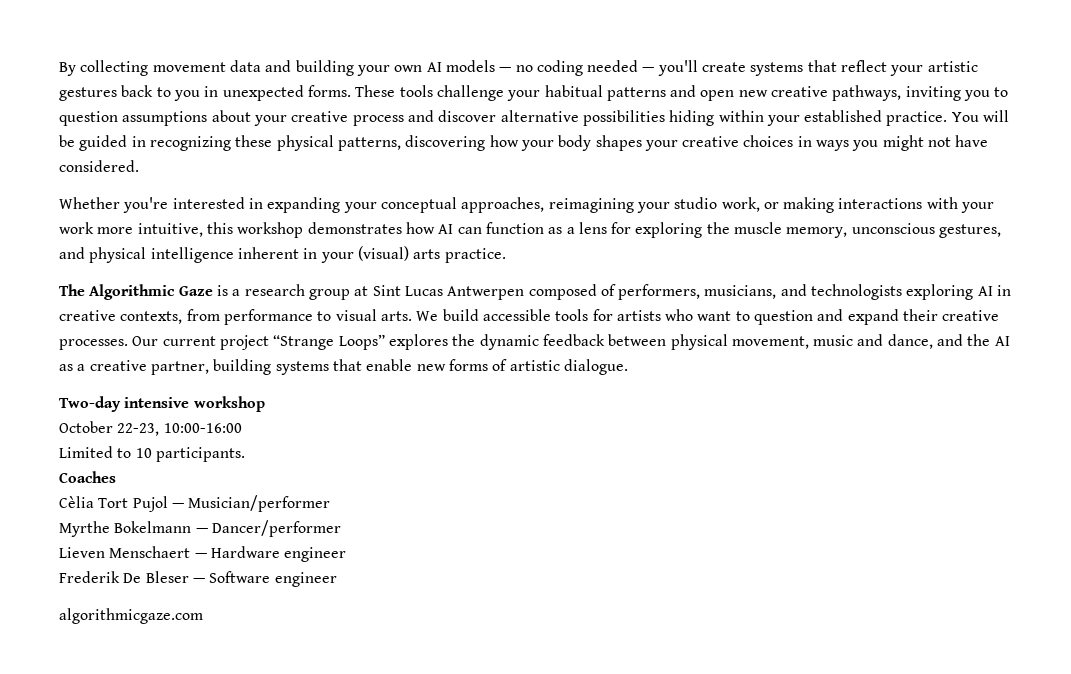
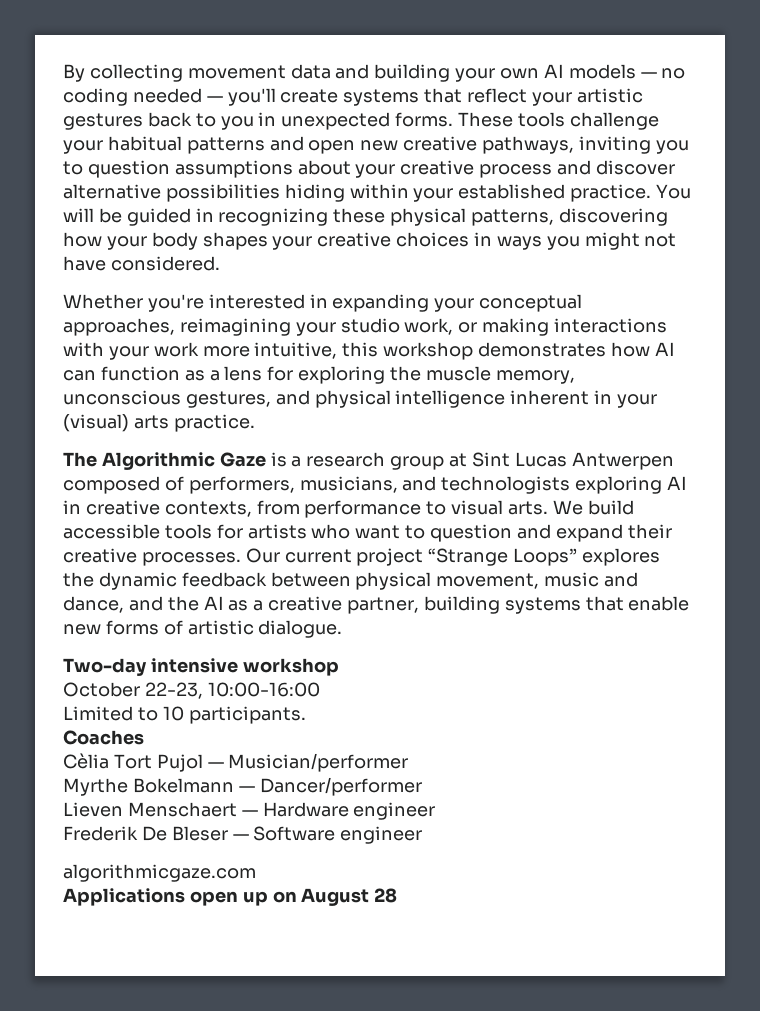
(203, 616) none -> [63,888,398,906] // Applications open up on August 28

